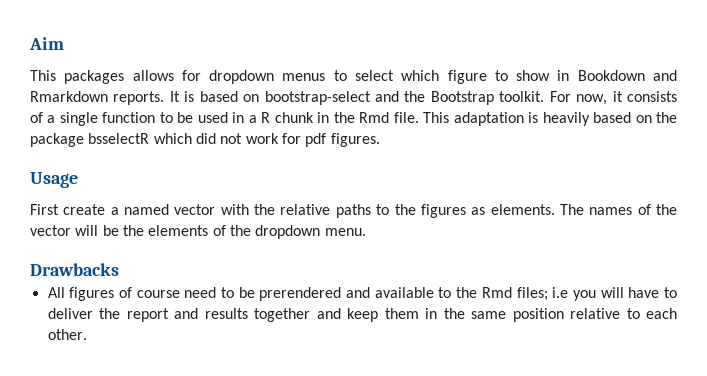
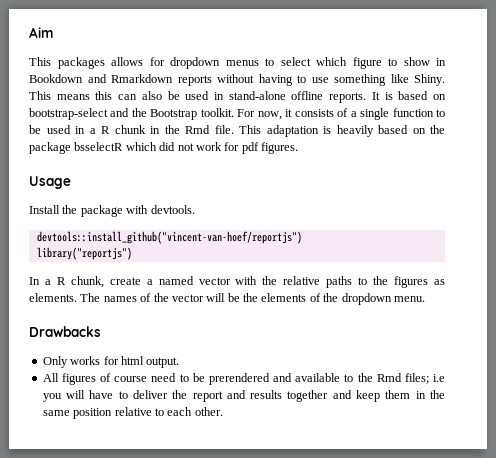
(108, 96) none -> [177,74,445,86] [29,91,324,100] reports without having to use something like Shiny. This means this can also be used in stand-alone offline
[30,204,59,215] First -> [29,205,195,217] [36,231,302,244] [36,247,132,260] [29,276,104,288] Install the package with devtools. // devtools::install_github("vincent-van-hoef/reportjs") // library("reportjs") // In a R chunk,
(119, 269) none -> [42,356,180,368] // Only works for html output.

